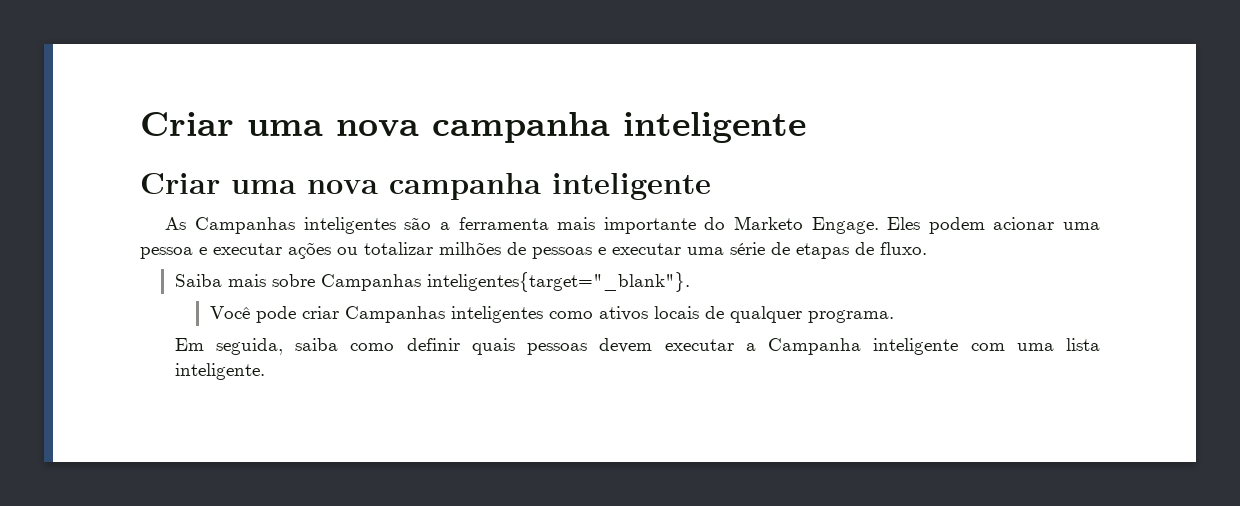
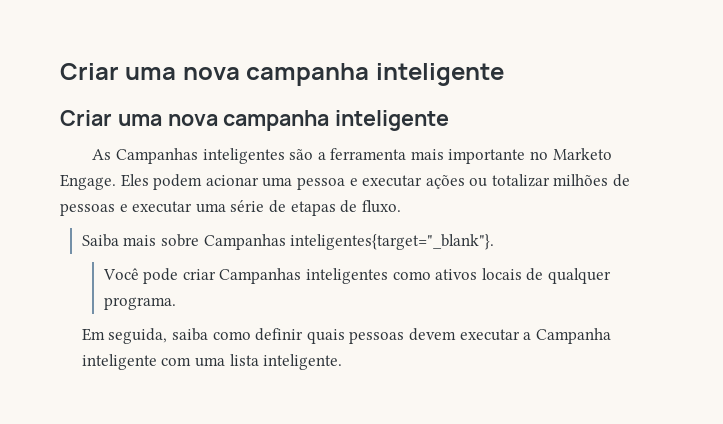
[704,217,726,230] do -> [530,151,549,160] no

